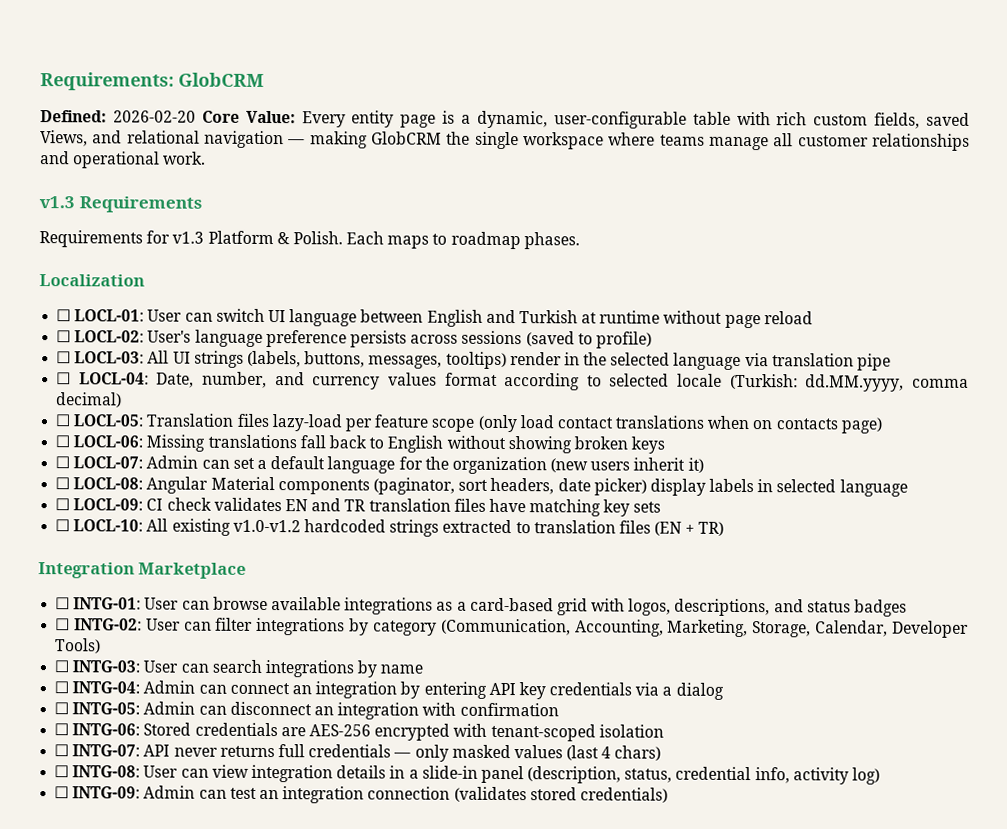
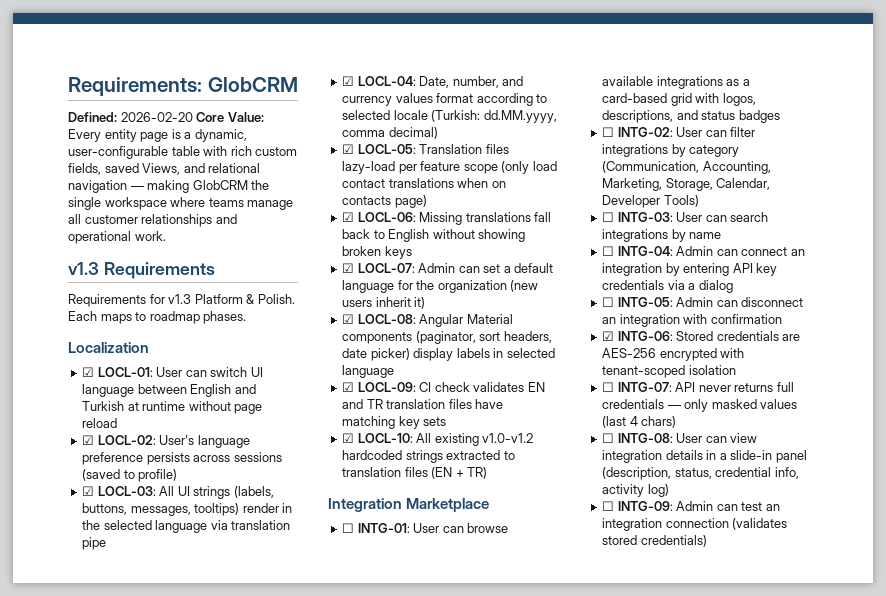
[56,309,72,322] ☐ -> [82,367,95,377] ☑
[56,330,72,343] ☐ -> [82,435,95,445] ☑
[56,351,72,364] ☐ -> [82,486,95,496] ☑
[56,372,72,385] ☐ -> [342,76,355,86] ☑
[55,414,71,427] ☐ -> [342,144,355,154] ☑
[55,435,71,448] ☐ -> [342,212,355,222] ☑
[55,456,71,469] ☐ -> [342,263,355,273] ☑
[55,477,71,490] ☐ -> [342,314,355,324] ☑
[55,498,71,511] ☐ -> [342,382,355,392] ☑
[55,519,71,532] ☐ -> [342,433,355,443] ☑
[54,723,70,736] ☐ -> [602,331,615,341] ☑

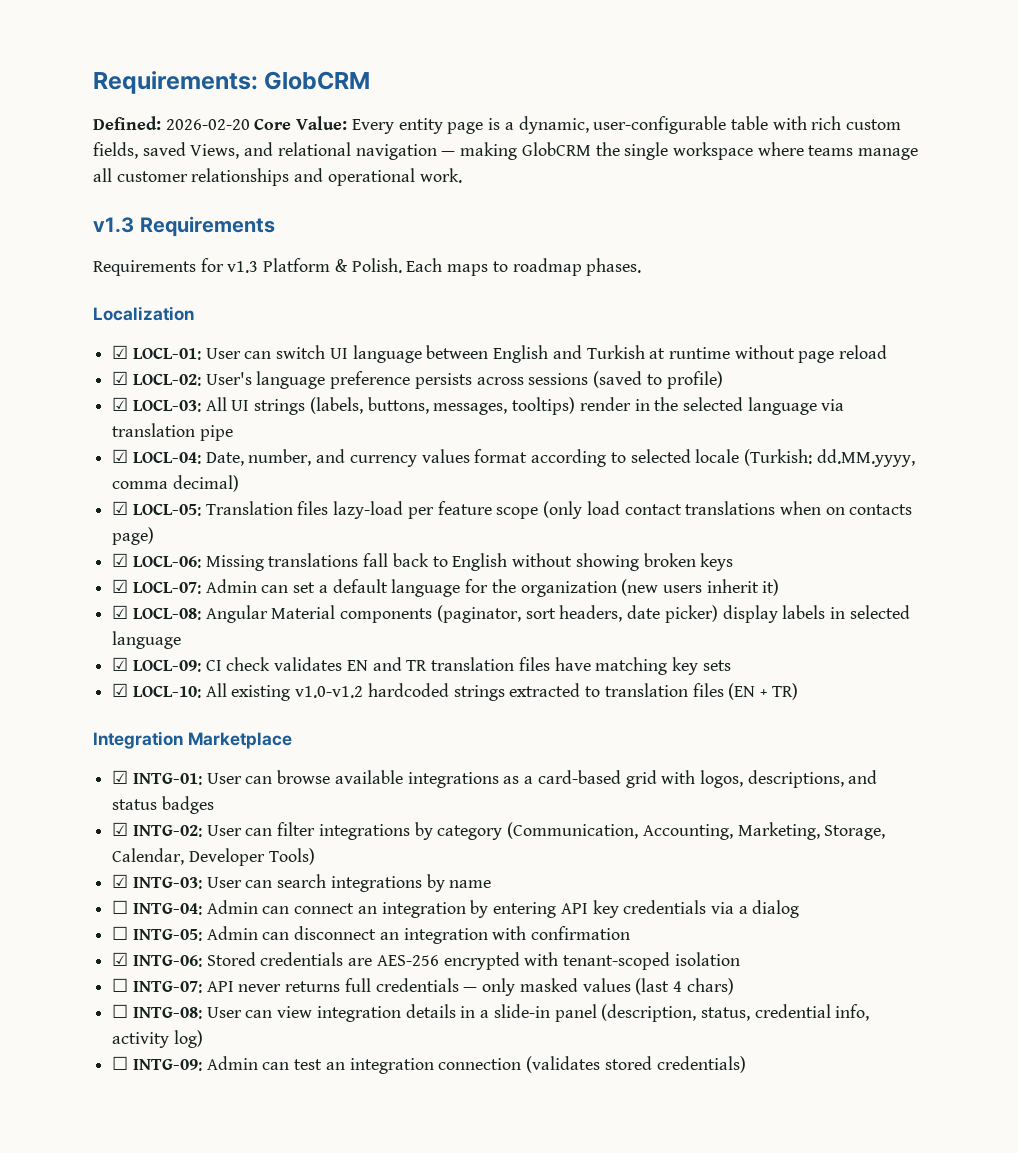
[342,523,355,533] ☐ -> [112,770,129,784] ☑
[602,127,615,137] ☐ -> [112,822,129,836] ☑
[602,212,615,222] ☐ -> [112,874,129,888] ☑

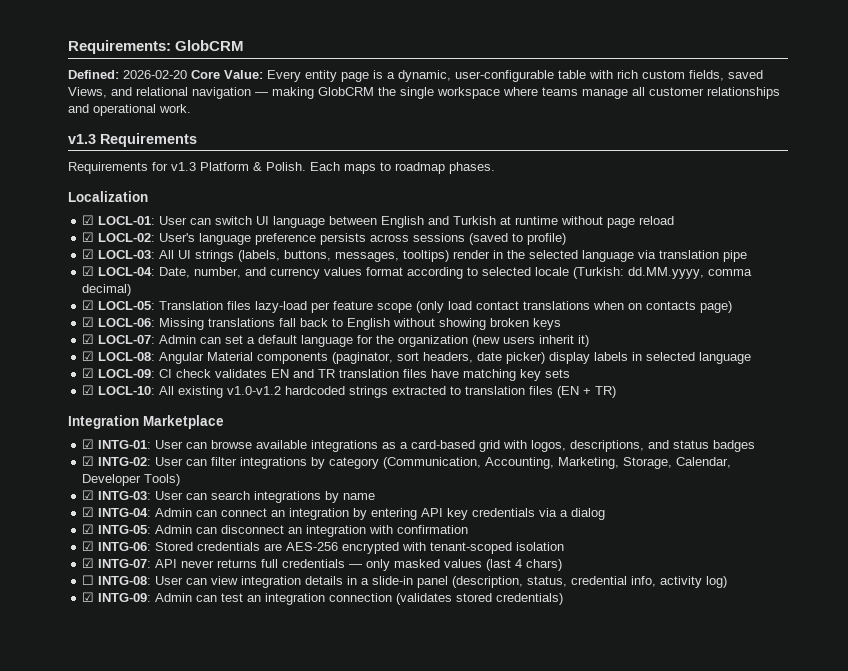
[112,900,129,914] ☐ -> [82,507,95,517] ☑
[112,926,129,940] ☐ -> [82,524,95,534] ☑
[112,978,129,992] ☐ -> [82,558,95,568] ☑
[112,1056,129,1070] ☐ -> [82,592,95,602] ☑

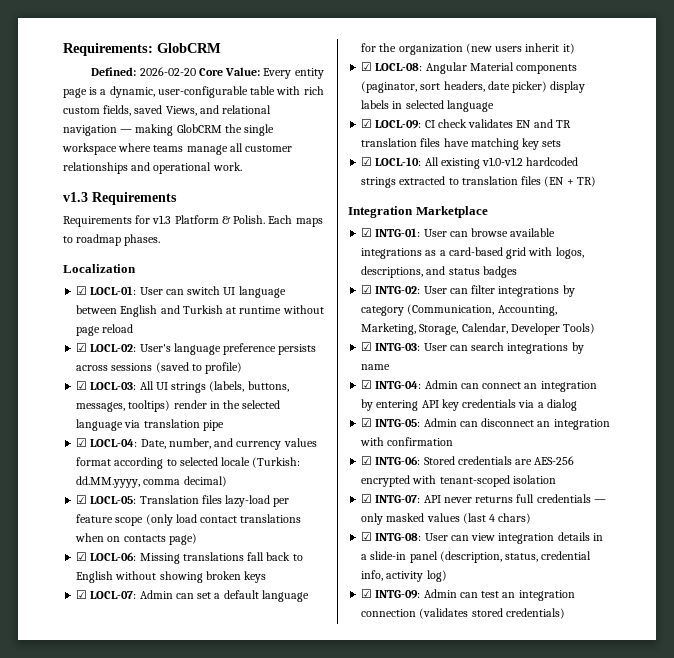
[82,575,95,585] ☐ -> [361,532,373,541] ☑

